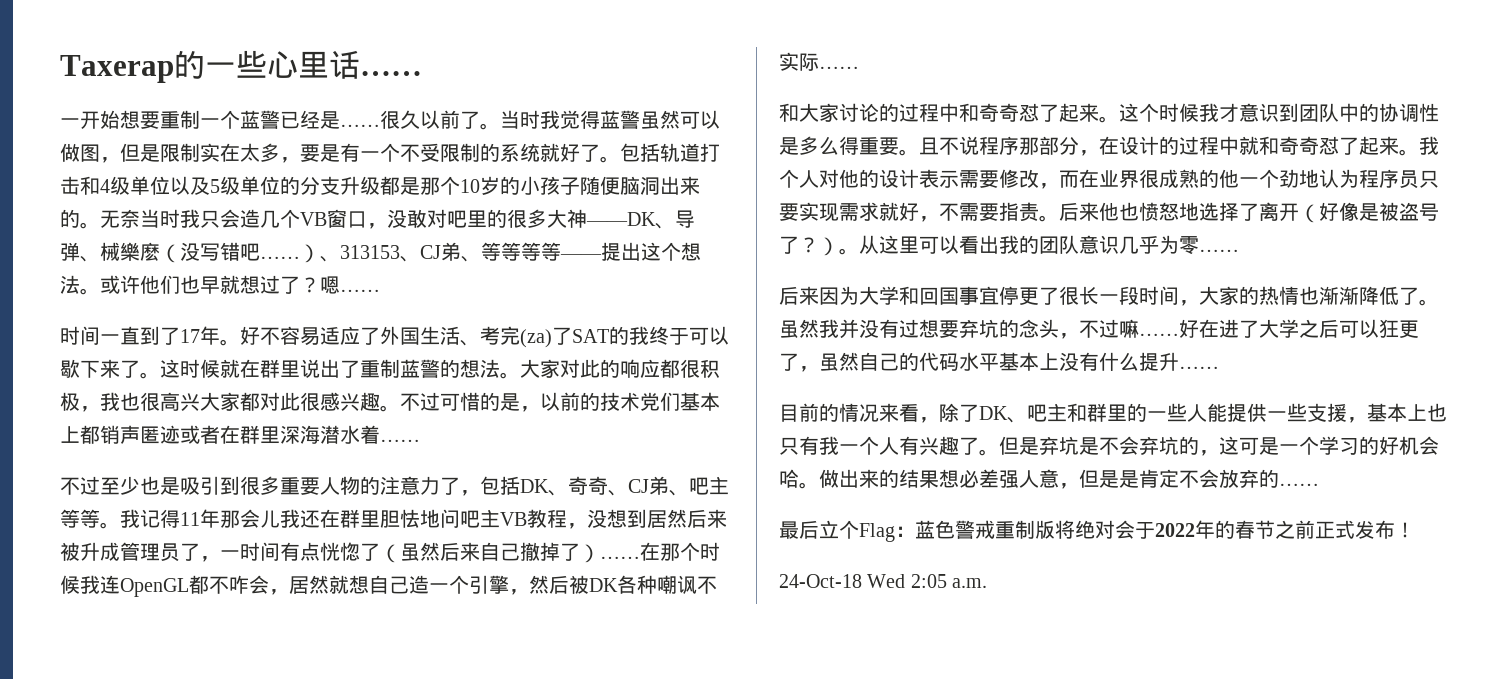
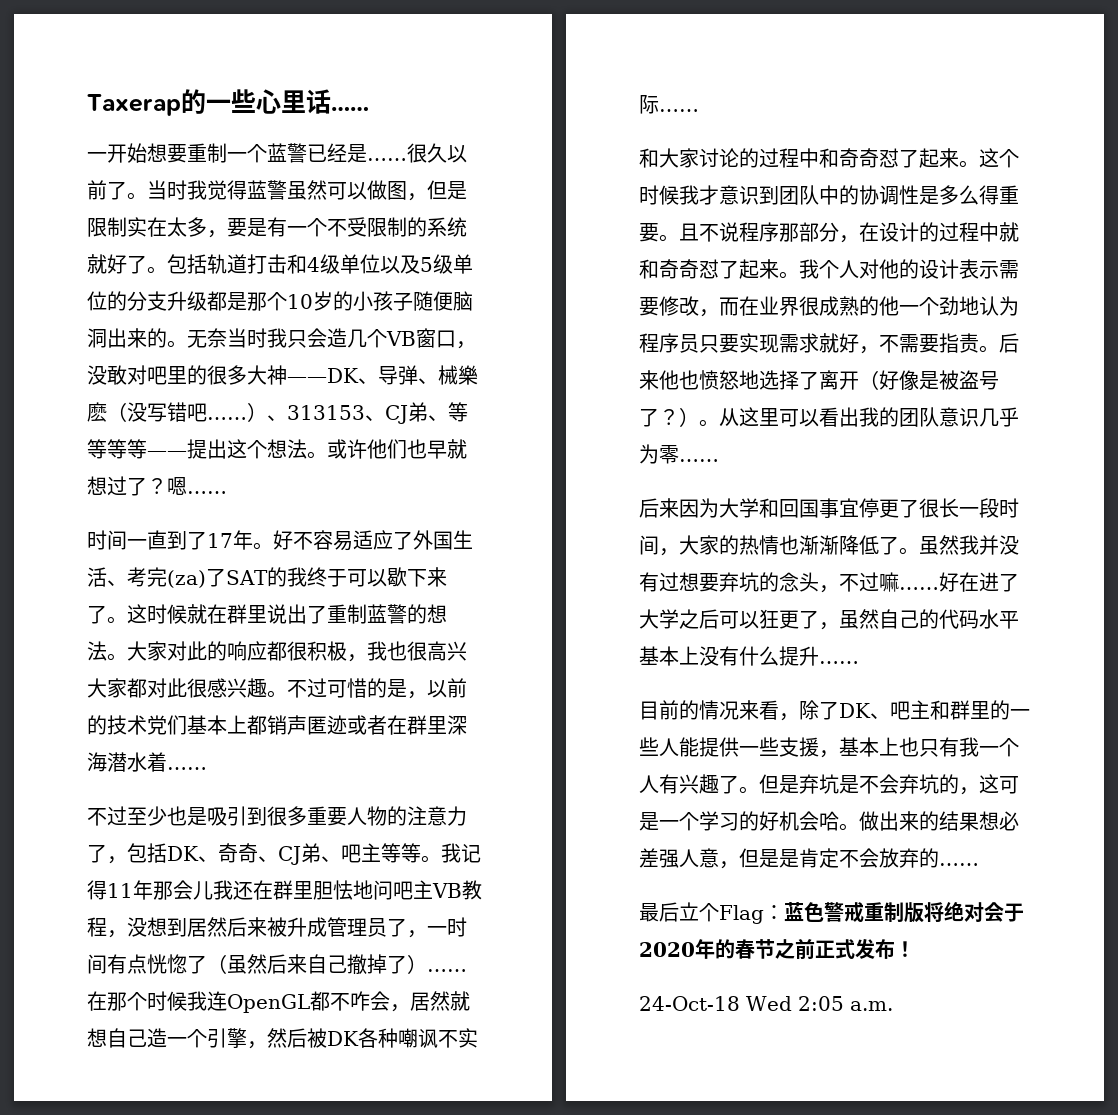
[1155,523,1195,537] 2022 -> [639,942,695,957] 2020

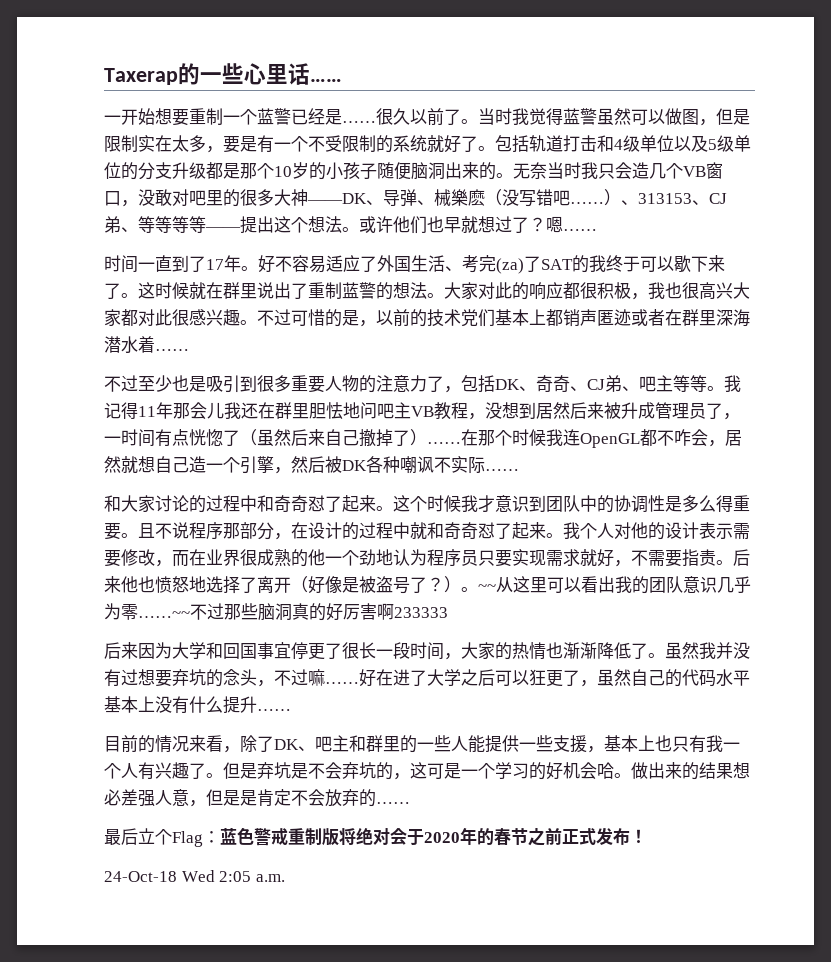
(719, 423) none -> [478,584,496,591] ~~
[679,459,719,462] …… -> [138,603,448,621] ……~~不过那些脑洞真的好厉害啊233333

